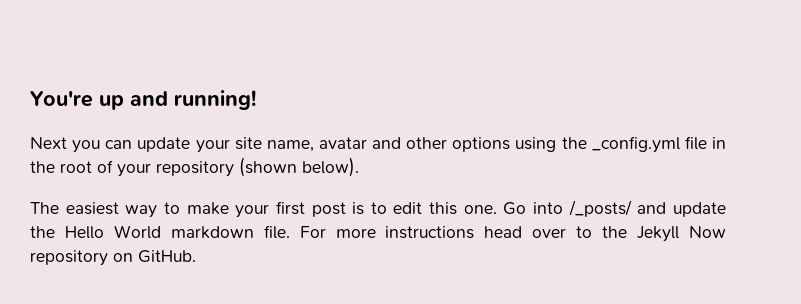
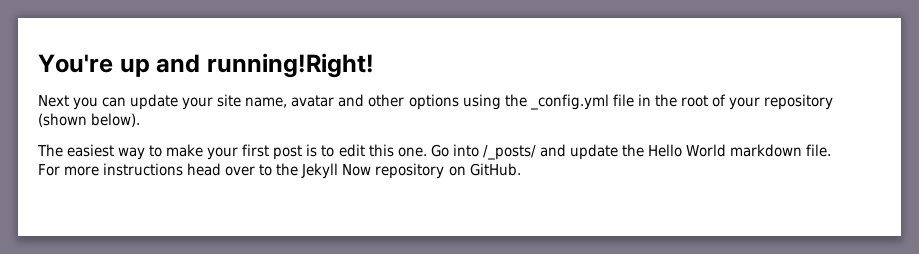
[174,90,256,110] running! -> [206,53,374,78] running!Right!

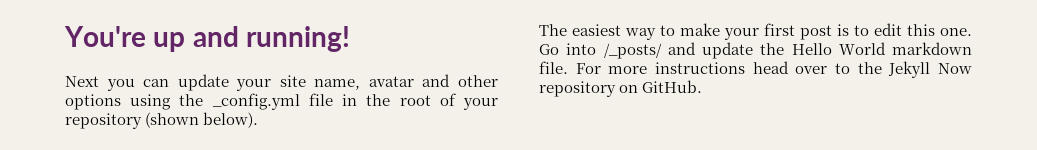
[206,53,374,78] running!Right! -> [246,26,351,52] running!

